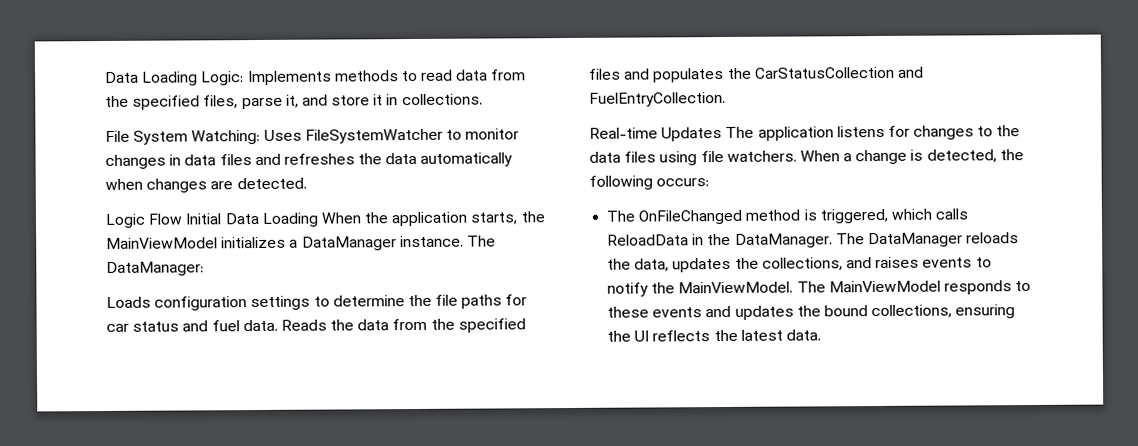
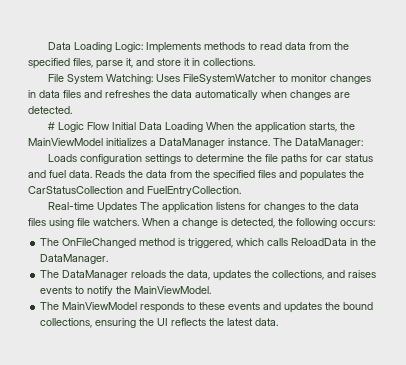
(307, 183) none -> [47,122,55,130] #
(833, 240) none -> (109, 259) //
(794, 287) none -> (212, 290) //

